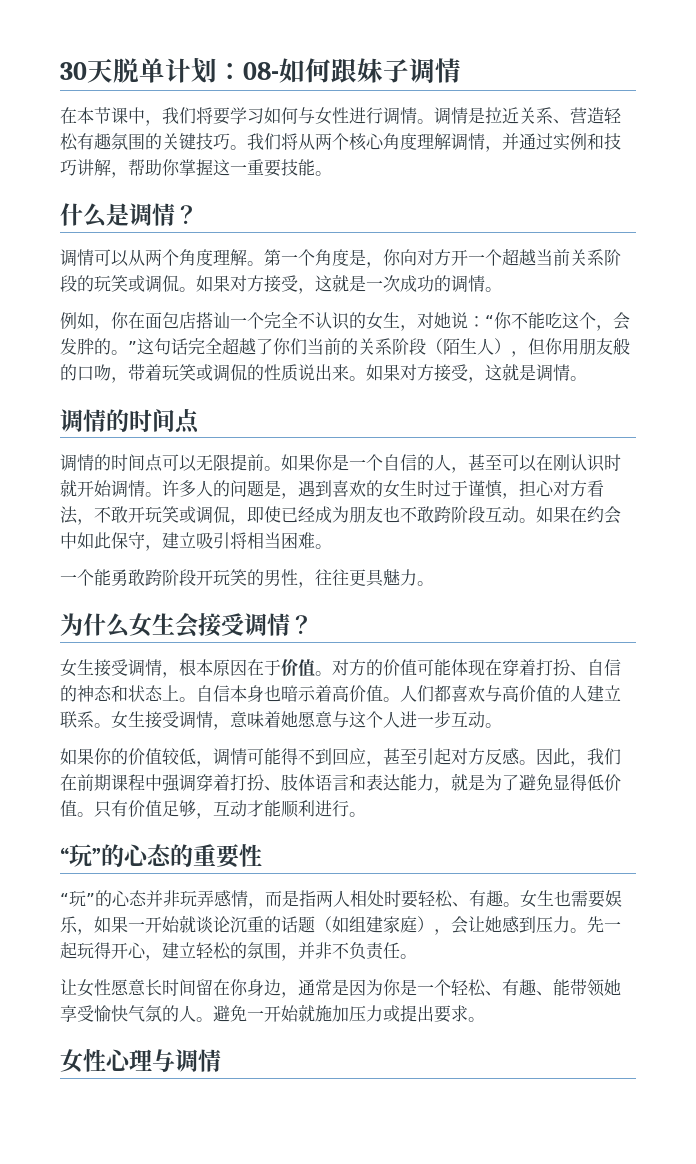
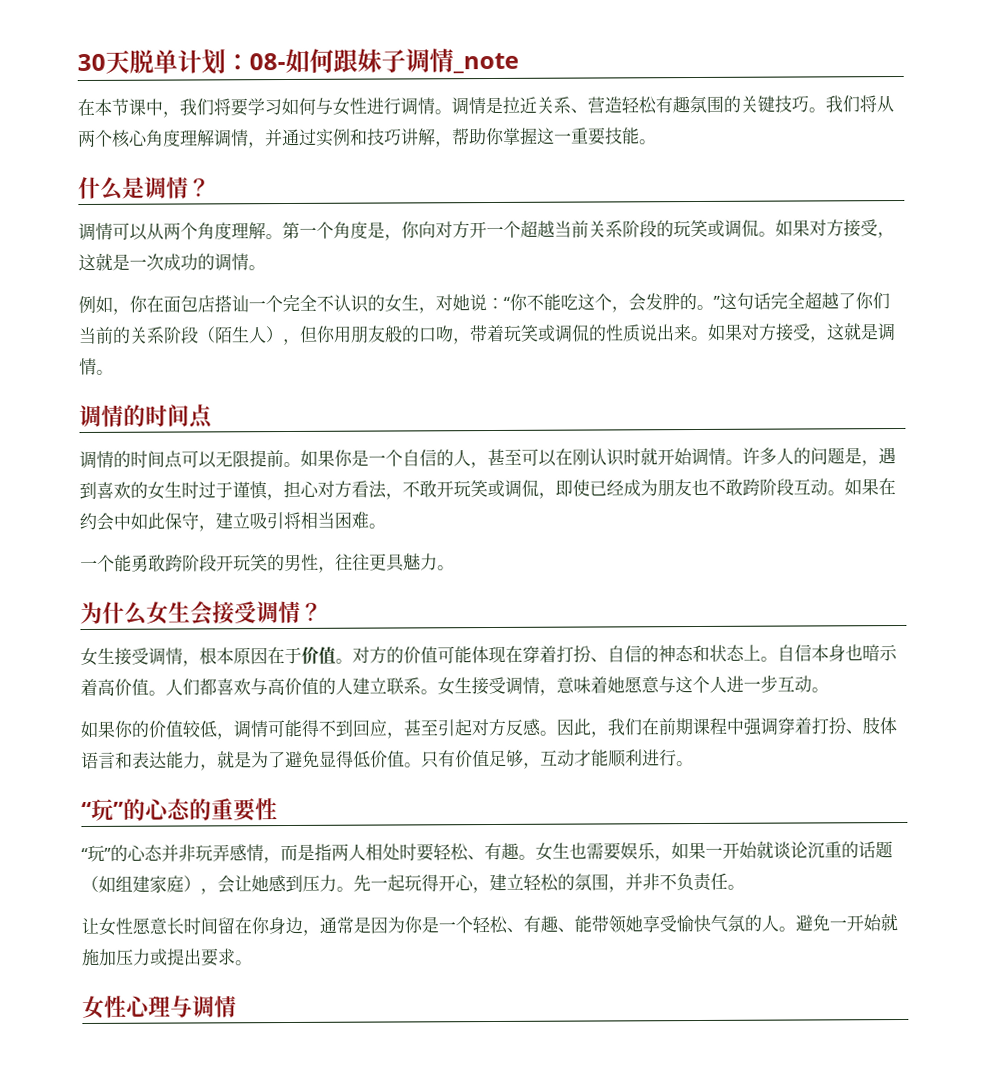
(461, 70) none -> [452,52,519,74] _note

